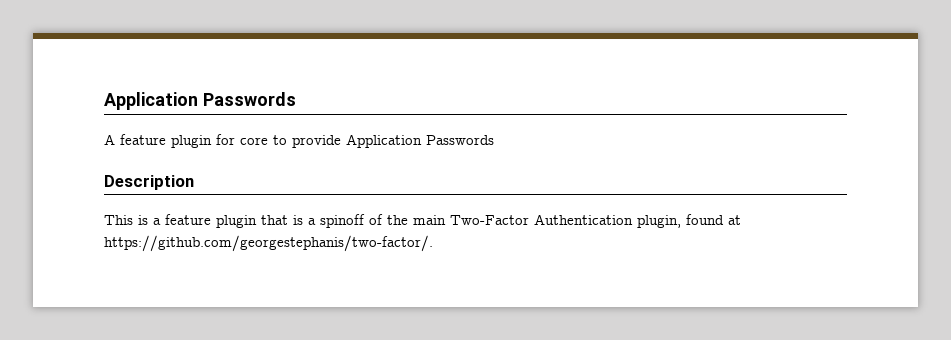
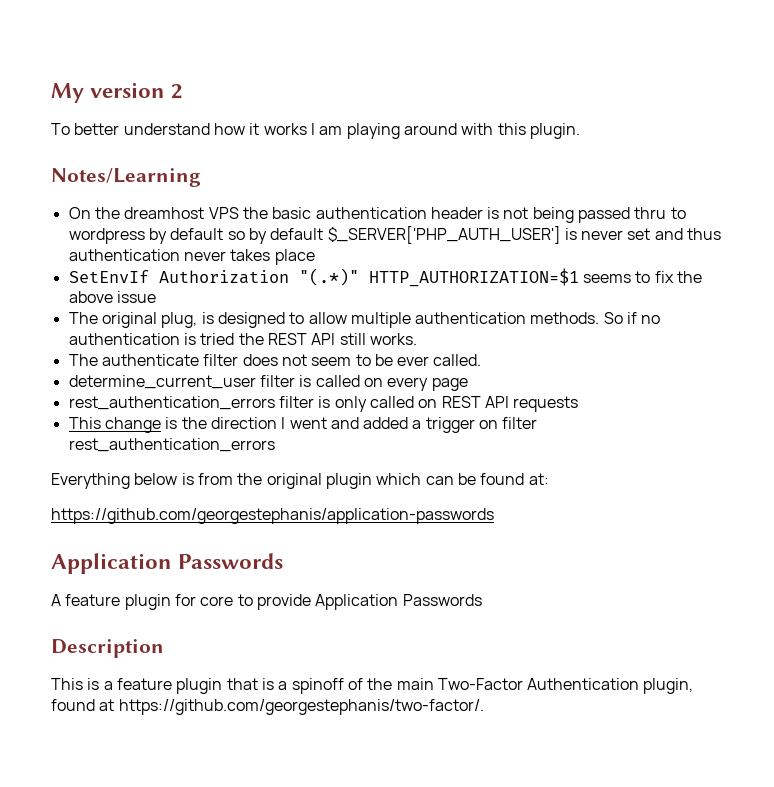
(104, 101) none -> [51,82,184,103] [51,123,580,139] [51,168,201,187] [68,207,686,223] [68,226,722,244] [68,249,315,265] [68,268,702,287] [68,291,156,303] [68,312,661,328] [68,333,417,345] [68,354,482,366] [68,375,468,391] [68,396,579,412] [68,417,538,433] [68,438,275,452] [51,473,549,489] [51,508,494,524] My version 2 // To better understand how it works I am playing around with this plugin. // Notes/Learning // On the dreamhost VPS the basic authentication header is not being passed thru to wordpress by default so by default $_SERVER['PHP_AUTH_USER'] is never set and thus authentication never takes place // SetEnvIf Authorization "(.*)" HTTP_AUTHORIZATION=$1 seems to fix the above issue // The original plug, is designed to allow multiple authentication methods. So if no authentication is tried the REST API still works. // The authenticate filter does not seem to be ever called. // determine_current_user filter is called on every page // rest_authentication_errors filter is only called on REST API requests // This change is the direction I went and added a trigger on filter rest_authentication_errors // Everything below is from the original plugin which can be found at: // https://github.com/georgestephanis/application-passwords //

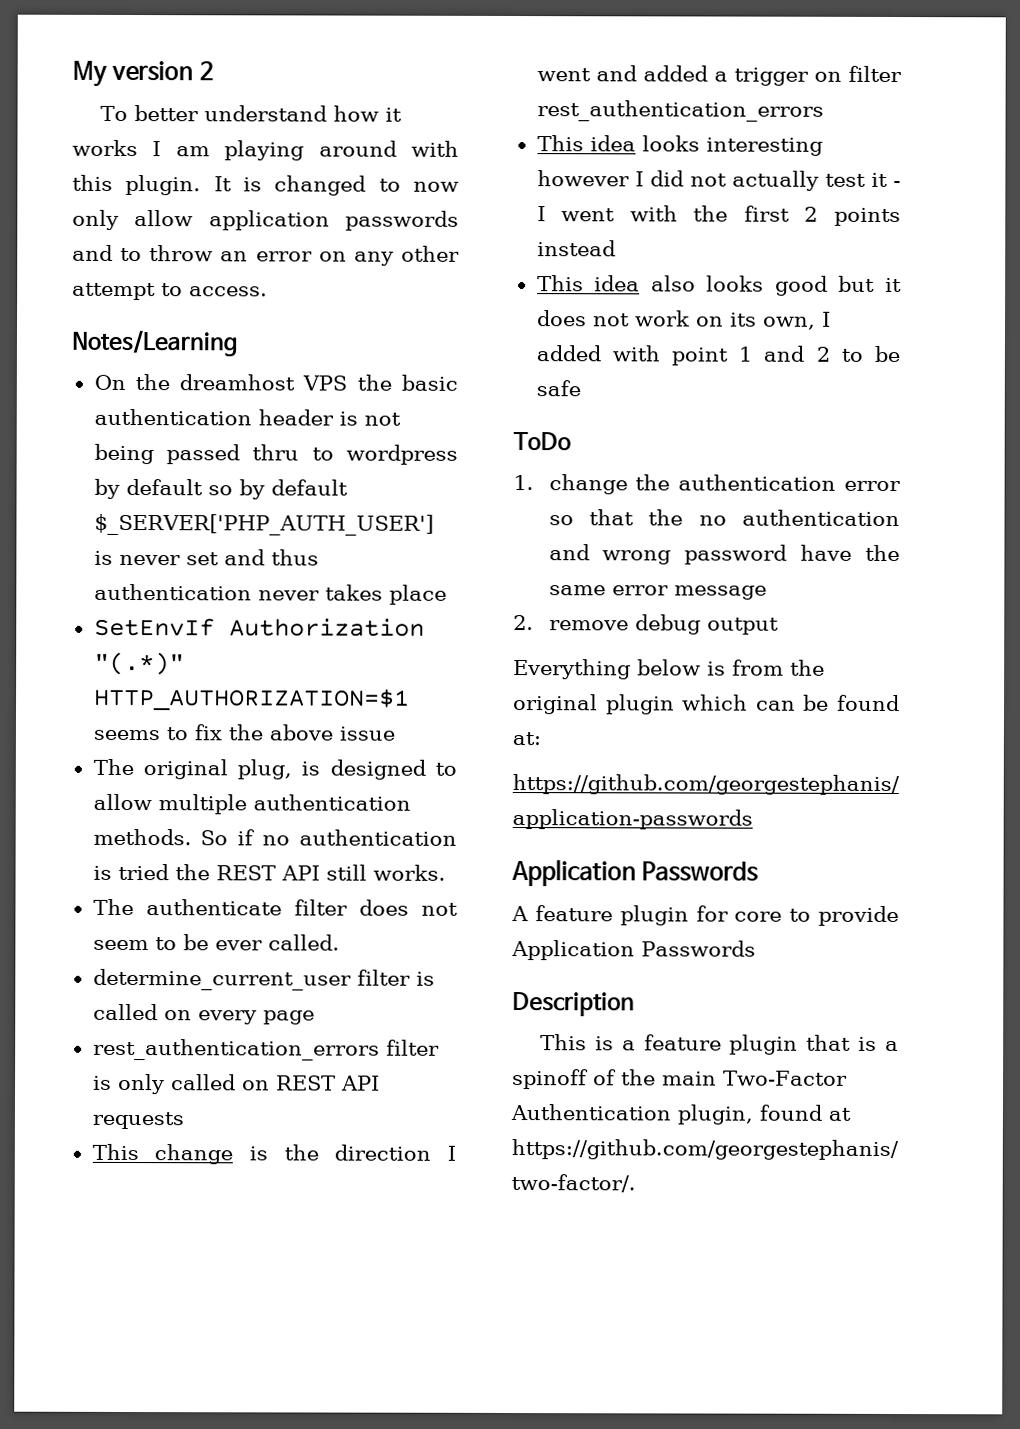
(580, 131) none -> [213,175,459,196] [72,209,459,231] [72,244,460,266] [72,282,268,301] It is changed to now only allow application passwords and to throw an error on any other attempt to access.
(275, 445) none -> [536,135,823,156] [536,170,901,191] [536,205,901,227] [536,240,616,257] [536,275,902,296] [536,310,831,330] [535,345,900,366] [535,380,581,397] [513,432,571,451] [513,474,901,495] [548,509,900,527] [548,544,900,565] [548,585,767,600] [513,614,779,635] // This idea looks interesting however I did not actually test it - I went with the first 2 points instead // This idea also looks good but it does not work on its own, I added with point 1 and 2 to be safe // ToDo // 1. change the authentication error so that the no authentication and wrong password have the same error message // 2. remove debug output

